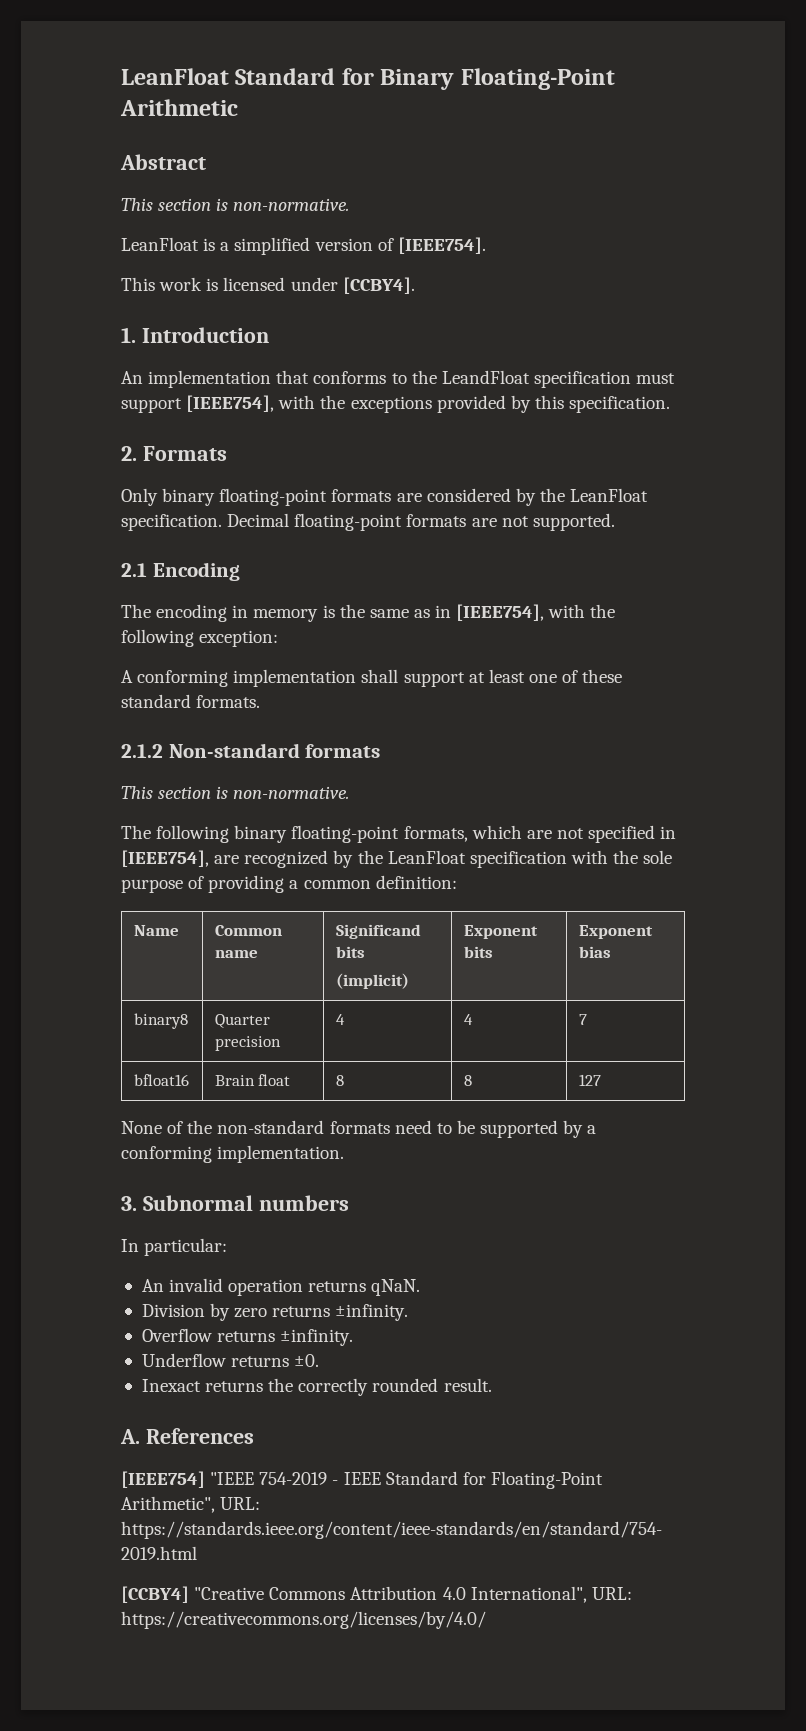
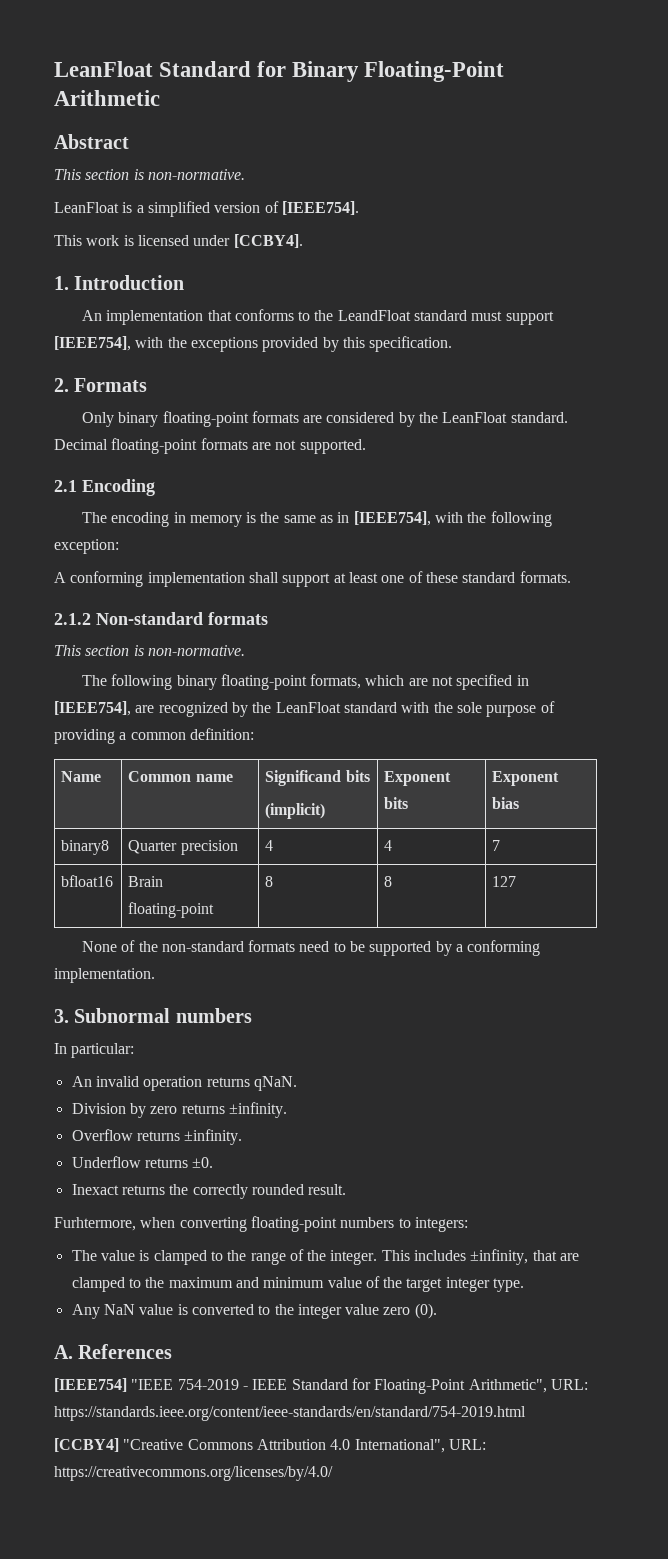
[533,371,631,388] specification -> [414,310,468,321] standard
[121,514,222,531] specification. -> [510,412,568,423] standard.
[469,851,567,868] specification -> [343,702,397,713] standard
[258,1074,291,1086] float -> [128,902,215,918] floating-point
(492, 1385) none -> [54,1216,468,1232] [71,1249,580,1265] [71,1276,525,1292] [71,1303,437,1319] // Furhtermore, when converting floating-point numbers to integers: // The value is clamped to the range of the integer. This includes ±infinity, that are clamped to the maximum and minimum value of the target integer type. // Any NaN value is converted to the integer value zero (0).

